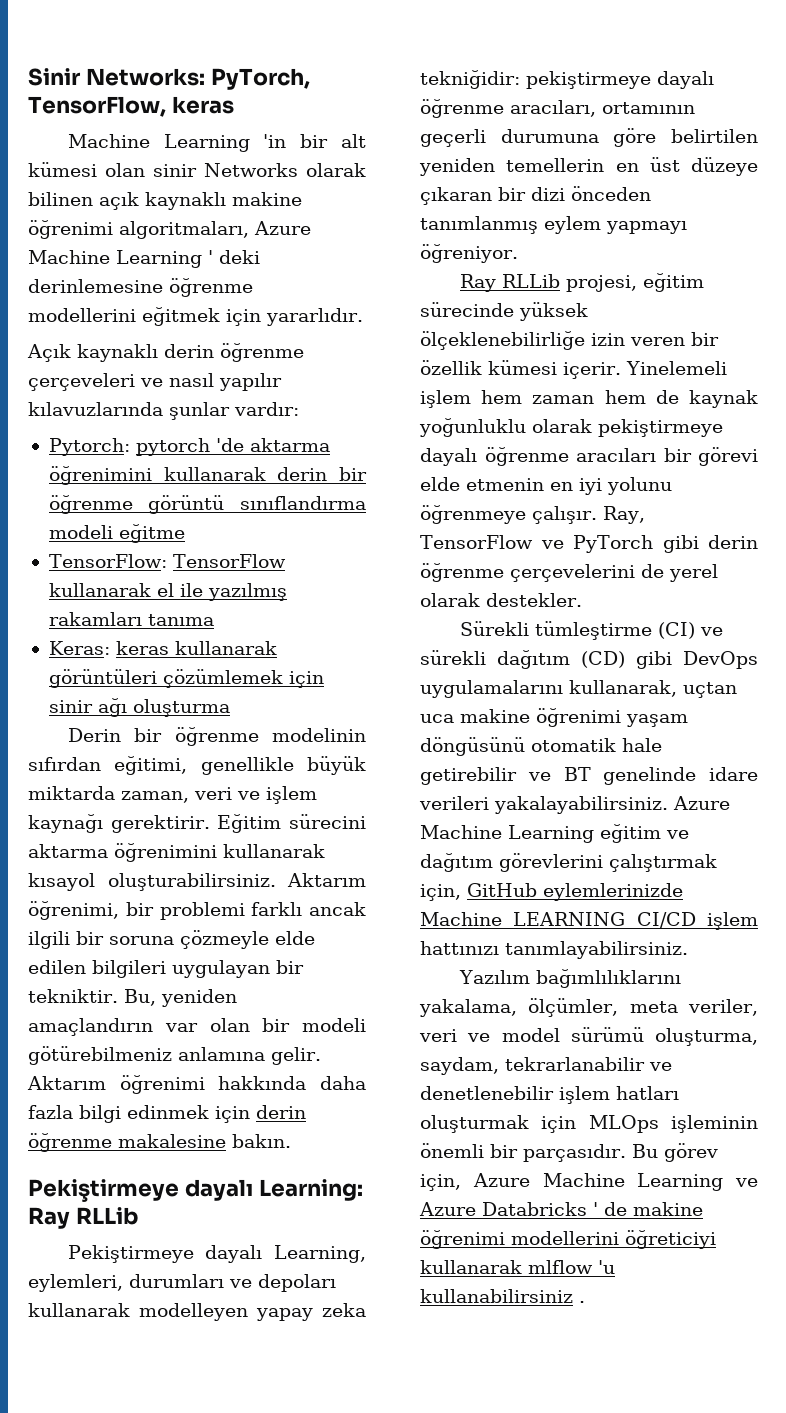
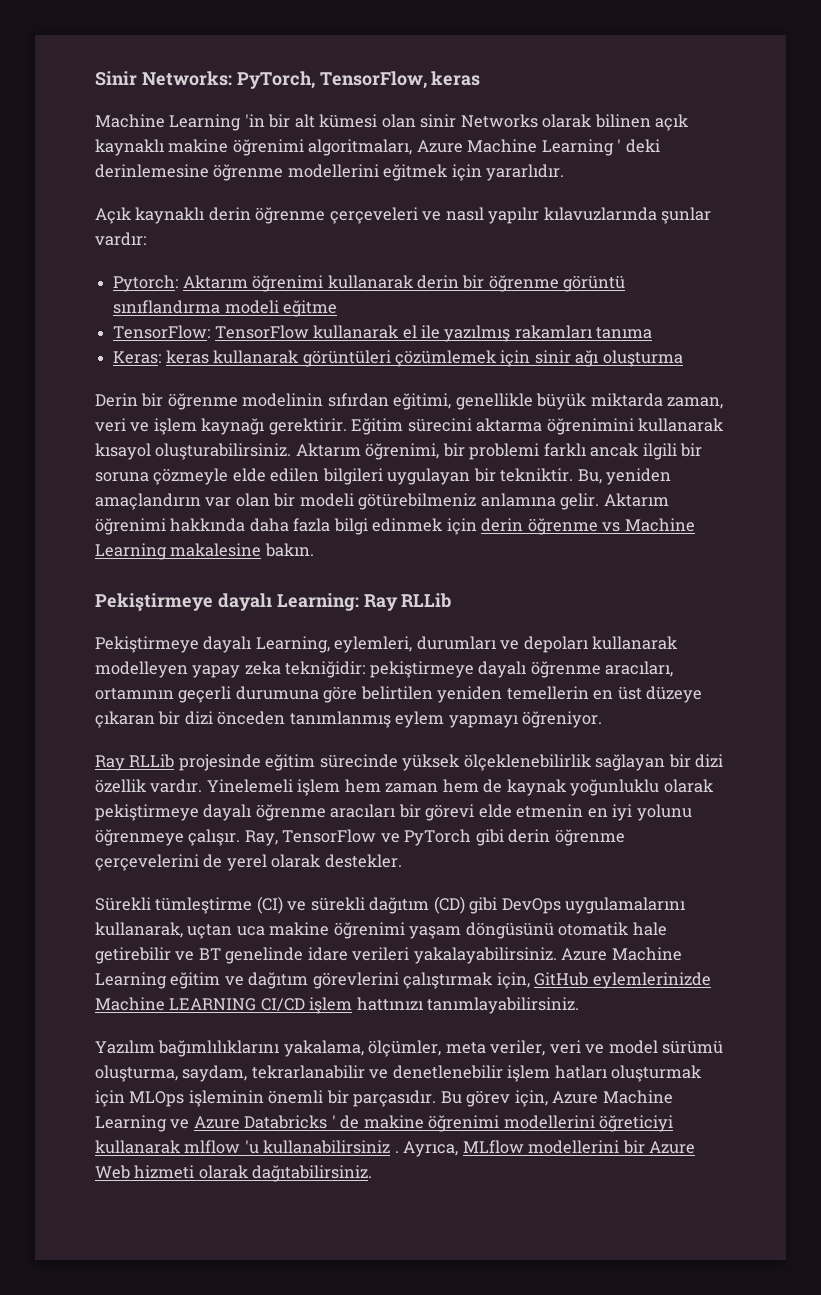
[135,438,330,456] [48,466,152,485] pytorch 'de aktarma öğrenimini -> [182,275,324,292] Aktarım öğrenimi
(112, 1142) none -> [602,518,695,532] [95,543,167,560] vs Machine Learning
[565,275,637,292] projesi, -> [178,754,261,771] projesinde
[420,331,719,350] [420,360,621,379] ölçeklenebilirliğe izin veren bir özellik kümesi içerir. -> [463,754,724,771] [95,779,203,793] ölçeklenebilirlik sağlayan bir dizi özellik vardır.
(585, 1302) none -> [403,1140,696,1157] [95,1165,373,1182] Ayrıca, MLflow modellerini bir Azure Web hizmeti olarak dağıtabilirsiniz.

